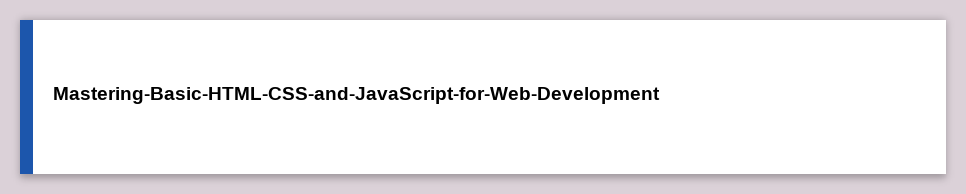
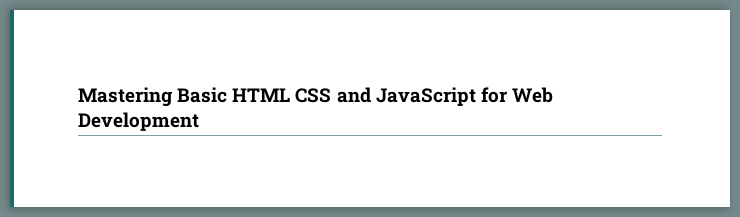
[53,87,660,104] Mastering-Basic-HTML-CSS-and-JavaScript-for-Web-Development -> [78,87,553,107] [78,112,199,131] Mastering Basic HTML CSS and JavaScript for Web Development

